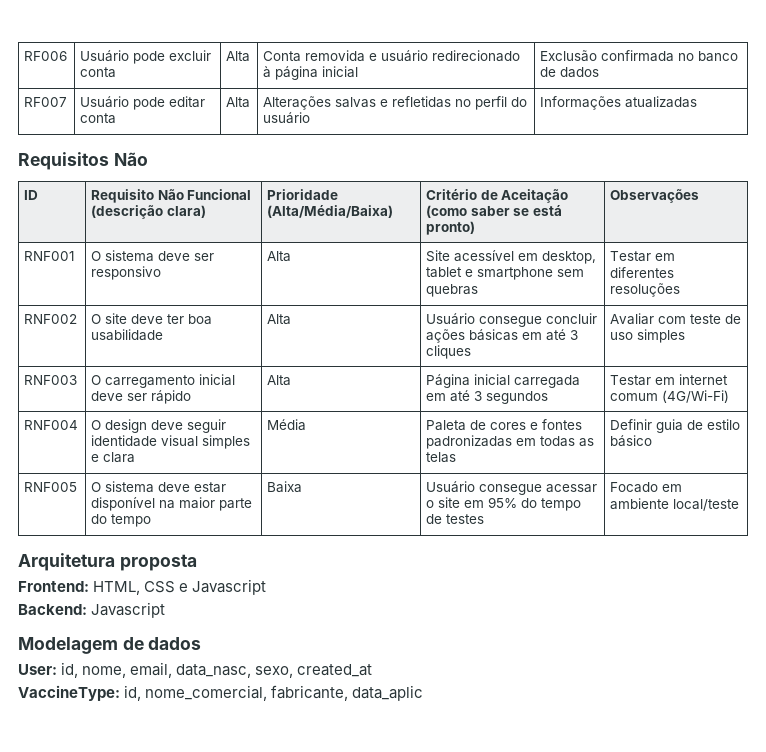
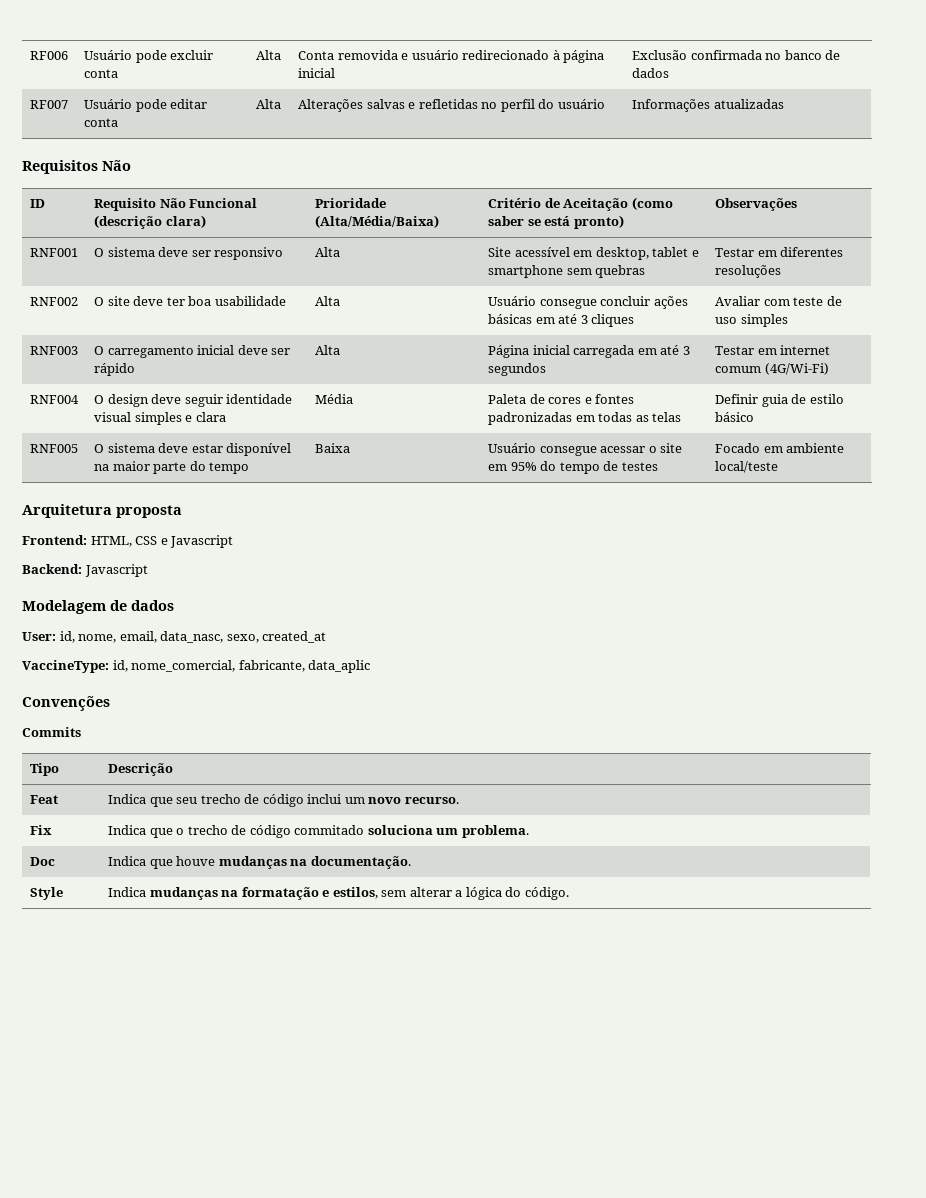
(424, 693) none -> [22,696,110,711] [22,727,81,737] [29,763,59,776] [107,763,173,776] [29,795,58,804] [107,794,459,807] [29,825,52,835] [107,825,529,838] [29,857,55,866] [107,856,411,869] [29,887,63,900] [107,887,569,900] // Convenções // Commits // Tipo | Descrição // Feat | Indica que seu trecho de código inclui um novo recurso. // Fix | Indica que o trecho de código commitado soluciona um problema. // Doc | Indica que houve mudanças na documentação. // Style | Indica mudanças na formatação e estilos, sem alterar a lógica do código.

